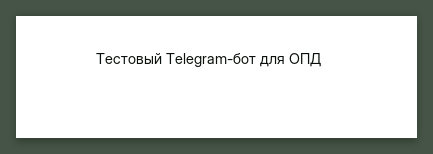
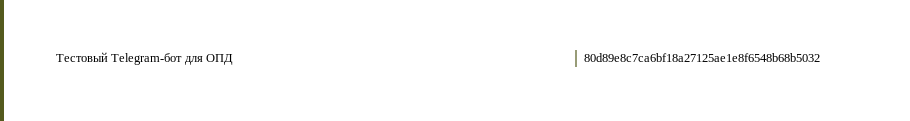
(321, 60) none -> [583,53,820,62] // 80d89e8c7ca6bf18a27125ae1e8f6548b68b5032

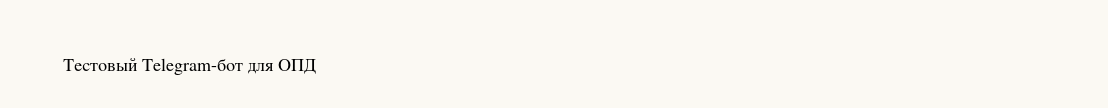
[583,53,820,62] // 80d89e8c7ca6bf18a27125ae1e8f6548b68b5032 -> (316, 66) none

